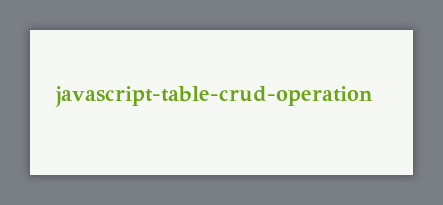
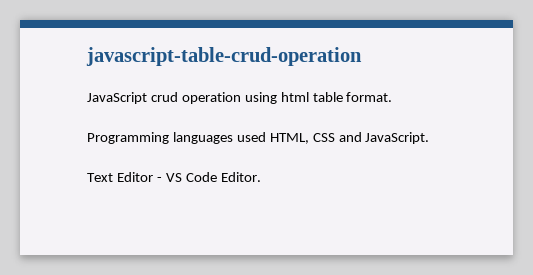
(373, 96) none -> [87,92,393,104] [87,132,430,144] [87,172,261,182] // JavaScript crud operation using html table format. // Programming languages used HTML, CSS and JavaScript. // Text Editor - VS Code Editor.

